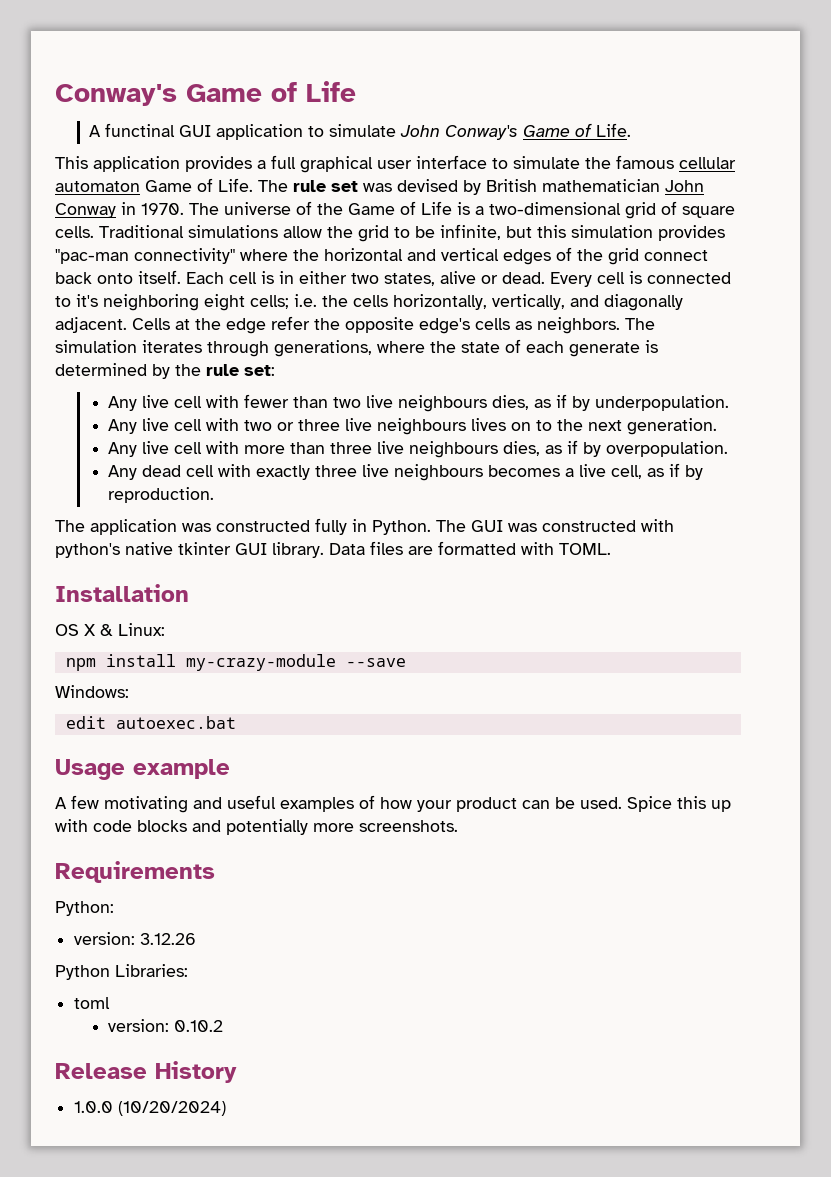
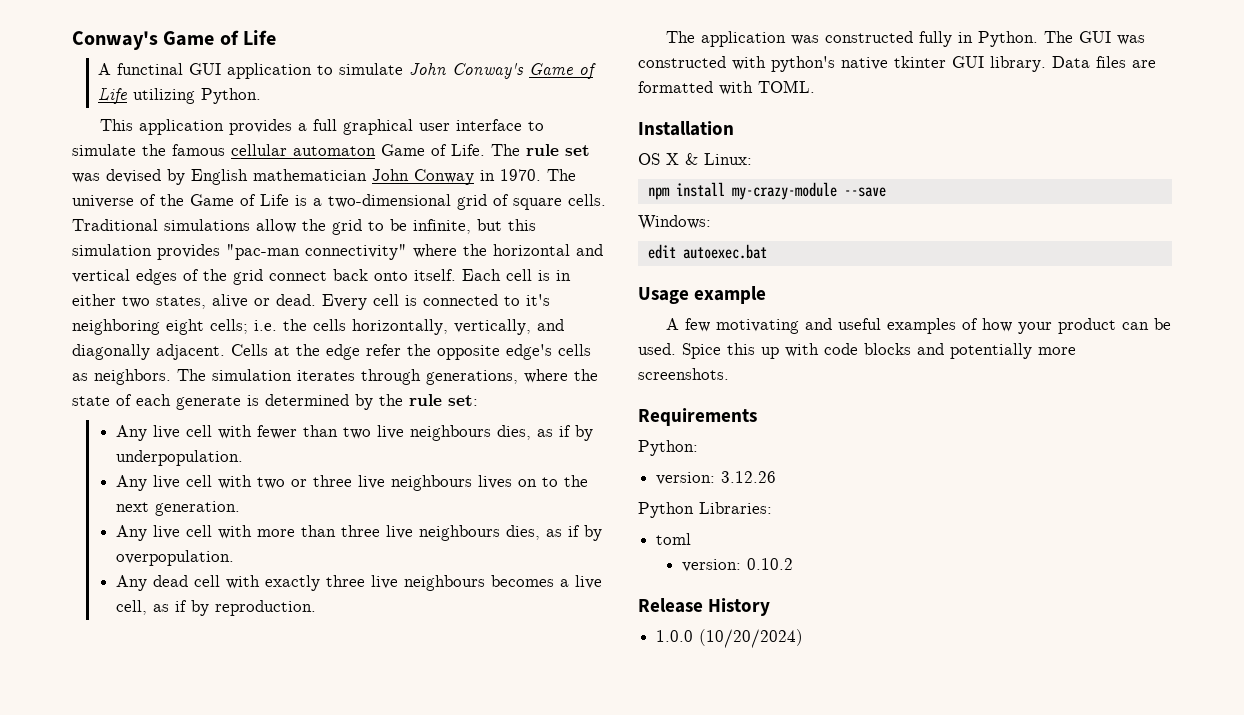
[596,123,632,137] Life. -> [97,88,261,104] Life utilizing Python.
[486,179,537,192] British -> [191,169,248,185] English

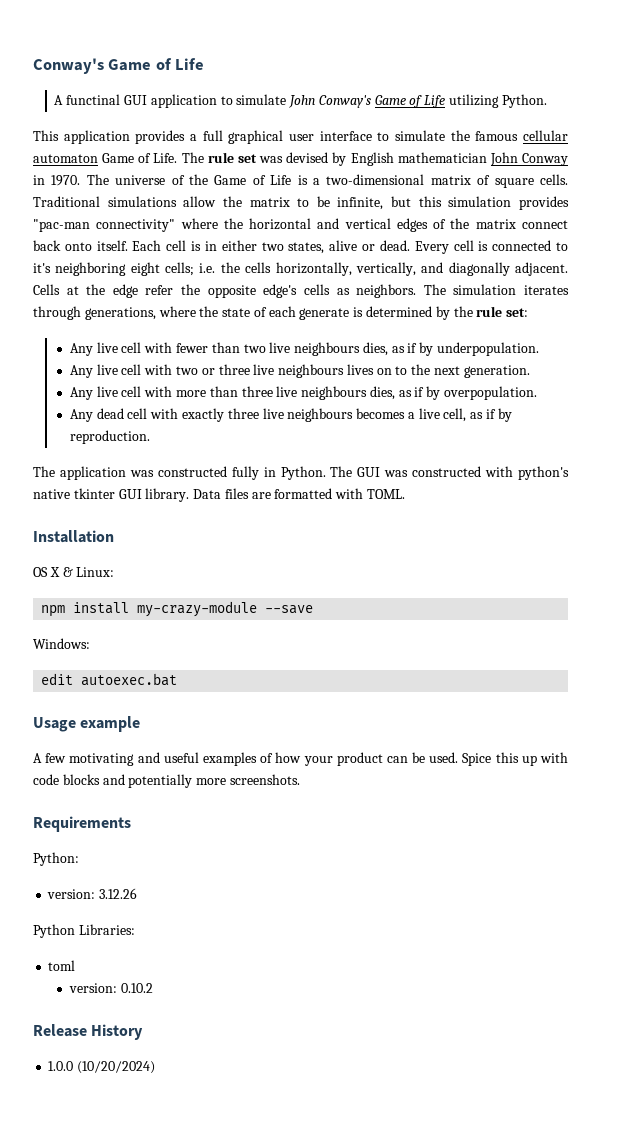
[457,194,487,210] grid -> [430,175,471,185] matrix
[332,219,362,235] grid -> [249,197,290,207] matrix
[233,269,263,285] grid -> [475,219,516,229] matrix

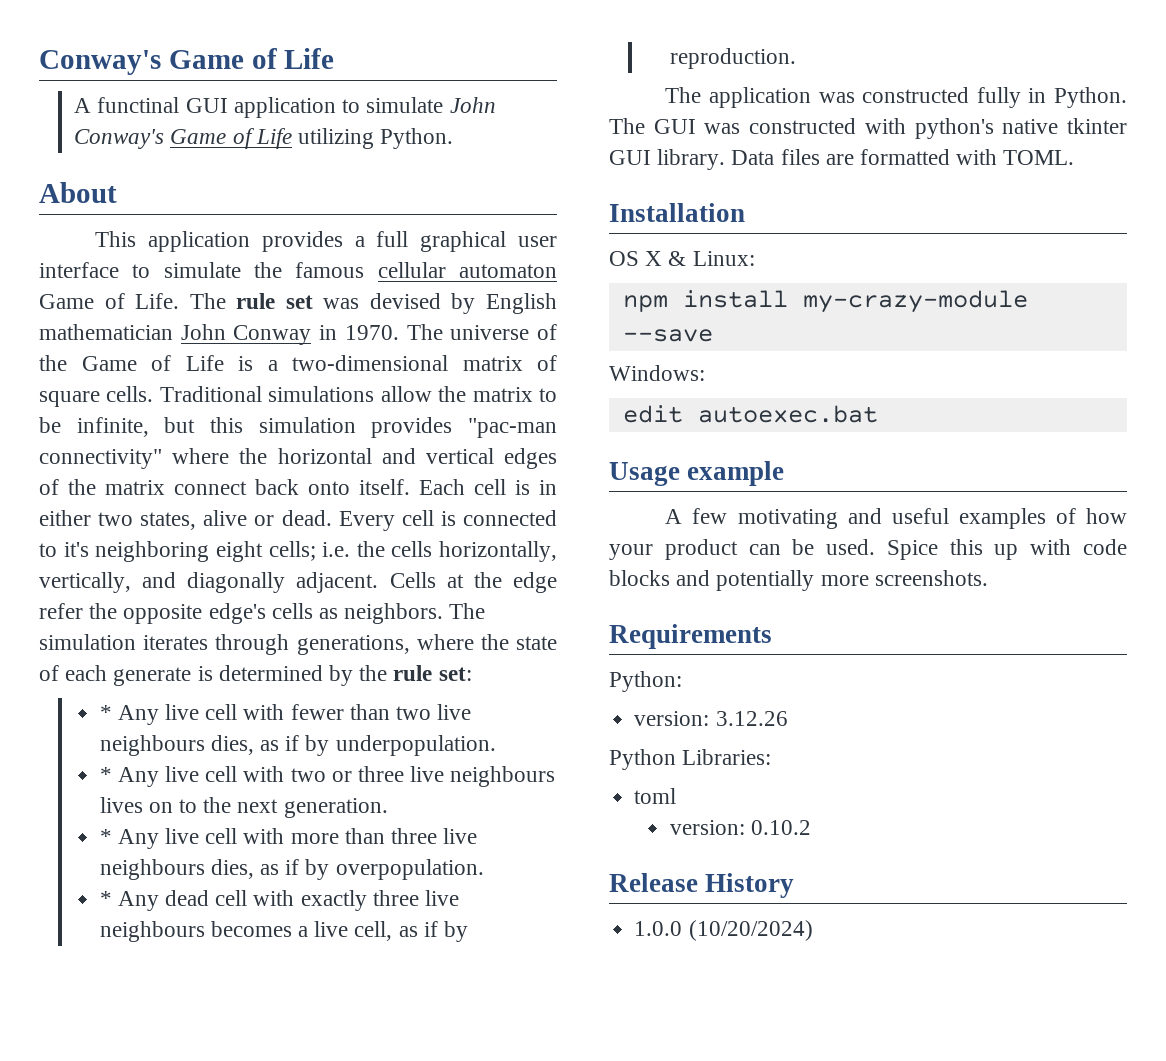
(547, 101) none -> [39,182,117,203] // About
(529, 312) none -> [99,705,112,720] *
(539, 349) none -> [99,767,112,782] *
(530, 371) none -> [99,829,112,844] *
(537, 393) none -> [99,891,112,906] *

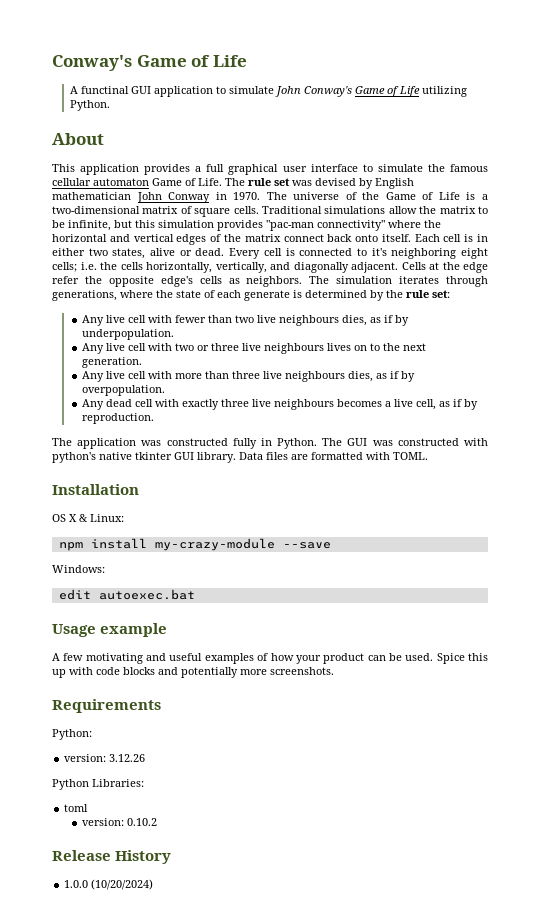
[99,705,112,720] * -> (450, 294) none
[99,767,112,782] * -> (174, 334) none
[99,829,112,844] * -> (142, 362) none
[99,891,112,906] * -> (165, 390) none

